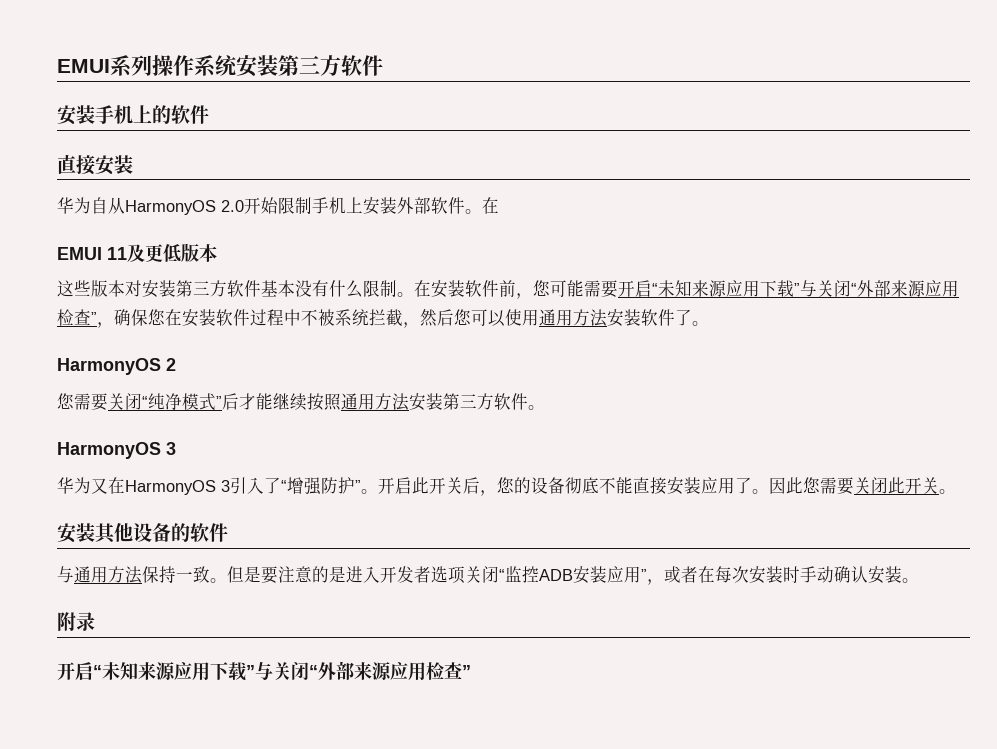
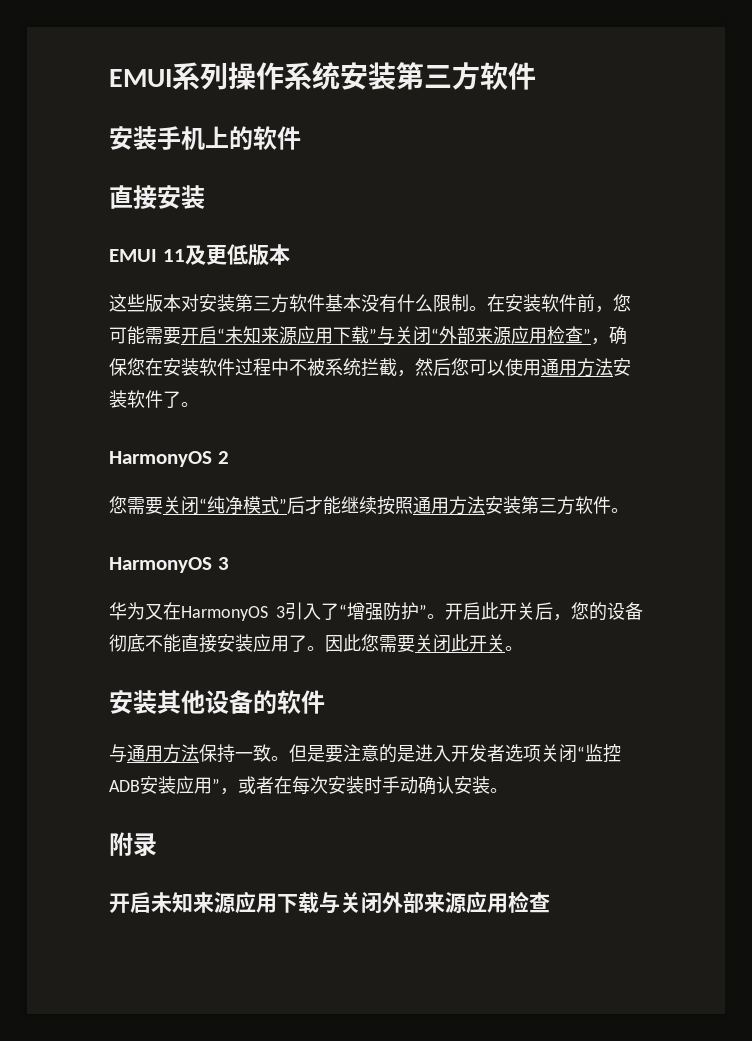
[57,197,499,215] // 华为自从HarmonyOS 2.0开始限制手机上安装外部软件。在 -> (205, 197) none
[93,661,471,681] “未知来源应用下载”与关闭“外部来源应用检查” -> [151,891,550,914] 未知来源应用下载与关闭外部来源应用检查

